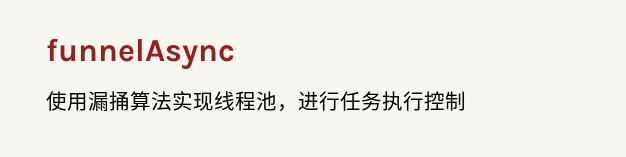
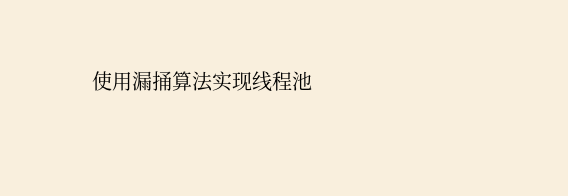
[46,38,235,70] funnelAsync // -> (92, 81) none
[277,91,466,112] ，进行任务执行控制 -> (312, 81) none

